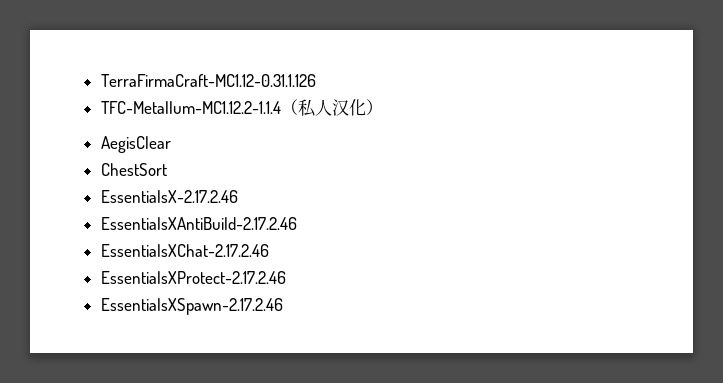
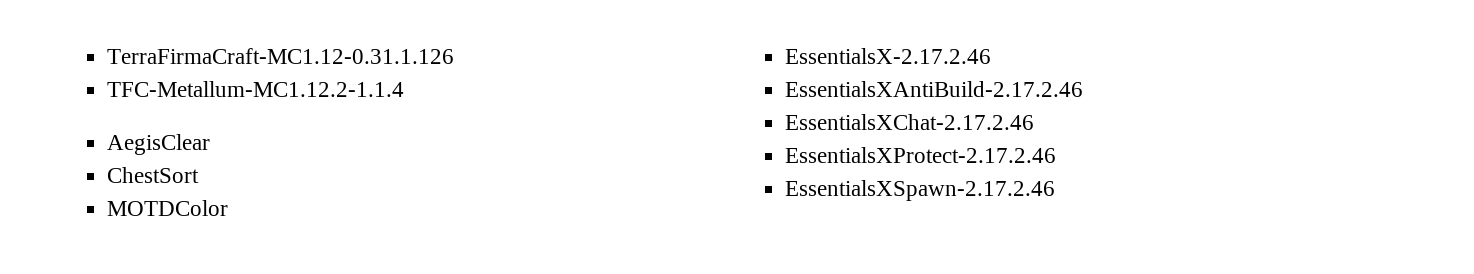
[280,99,383,117] （私人汉化） -> (405, 89) none
(167, 169) none -> [107,200,229,216] // MOTDColor

